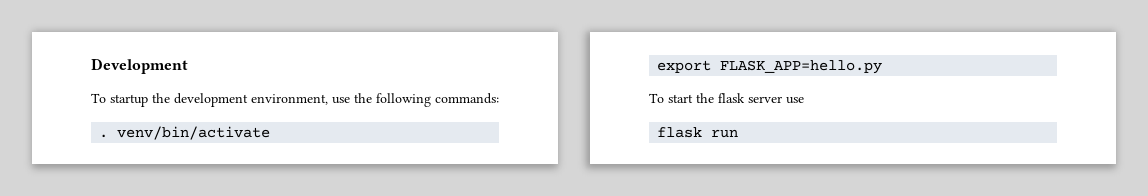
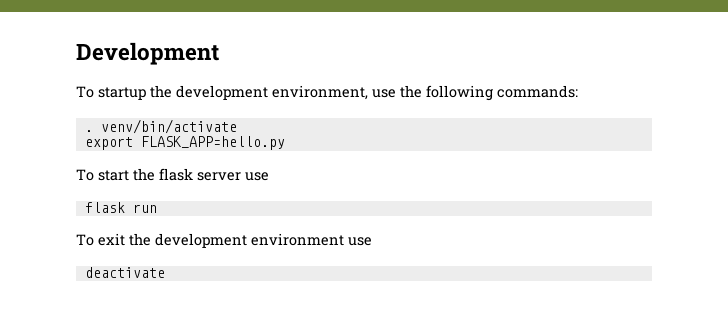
(739, 133) none -> [76,233,372,248] [84,267,165,278] // To exit the development environment use // deactivate

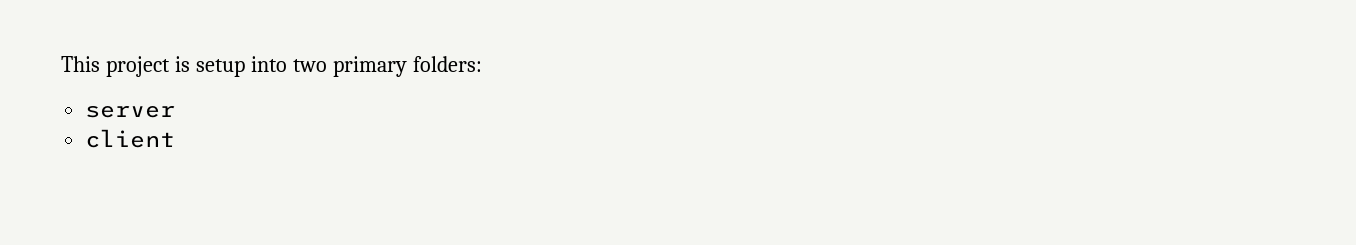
[76,42,219,65] [76,85,578,101] [84,119,237,134] [84,136,285,150] [76,168,269,181] [84,202,157,213] [76,233,372,248] [84,267,165,278] Development // To startup the development environment, use the following commands: // . venv/bin/activate // export FLASK_APP=hello.py // To start the flask server use // flask run // To exit the development environment use // deactivate -> [61,56,482,77] [85,105,176,118] [85,129,176,148] This project is setup into two primary folders: // server // client

